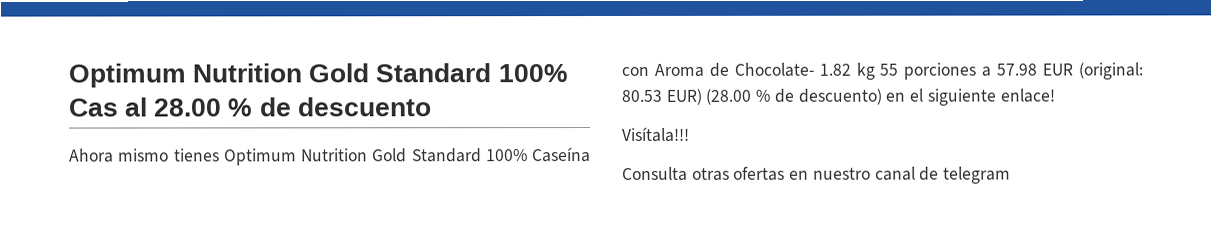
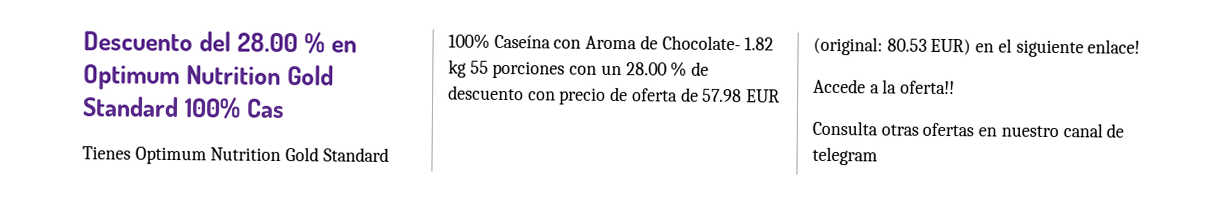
(68, 75) none -> [83,31,357,54] Descuento del 28.00 % en
[124,97,432,117] [69,148,220,163] al 28.00 % de descuento // Ahora mismo tienes -> [82,146,131,160] // Tienes
[981,66,992,77] a -> [569,61,710,77] [448,85,699,105] con un 28.00 % de descuento con precio de oferta de
[705,88,882,105] (28.00 % de descuento) -> (972, 47) none
[622,126,690,142] Visítala!!! -> [813,78,956,95] Accede a la oferta!!

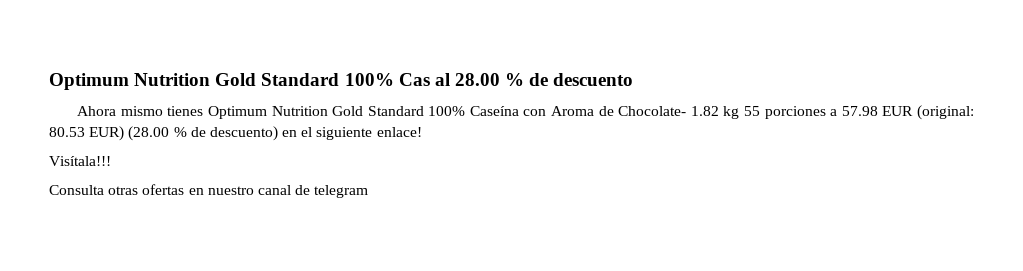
[83,31,357,54] Descuento del 28.00 % en -> (49, 81) none
[82,146,131,160] // Tienes -> [434,73,634,86] [77,106,204,116] al 28.00 % de descuento // Ahora mismo tienes
[569,61,710,77] [448,85,699,105] con un 28.00 % de descuento con precio de oferta de -> [830,109,838,116] a
(972, 47) none -> [128,126,278,141] (28.00 % de descuento)
[813,78,956,95] Accede a la oferta!! -> [49,156,111,166] Visítala!!!

